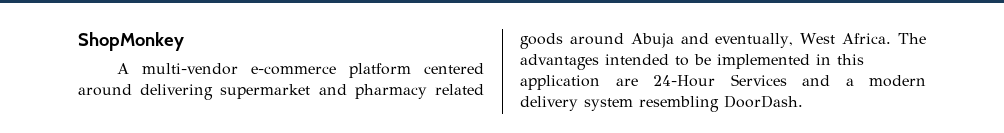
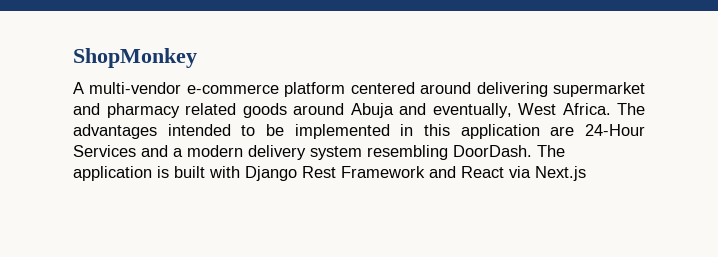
(803, 101) none -> [537,145,565,157] [73,166,586,181] The application is built with Django Rest Framework and React via Next.js

